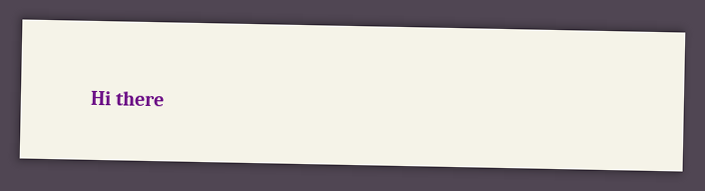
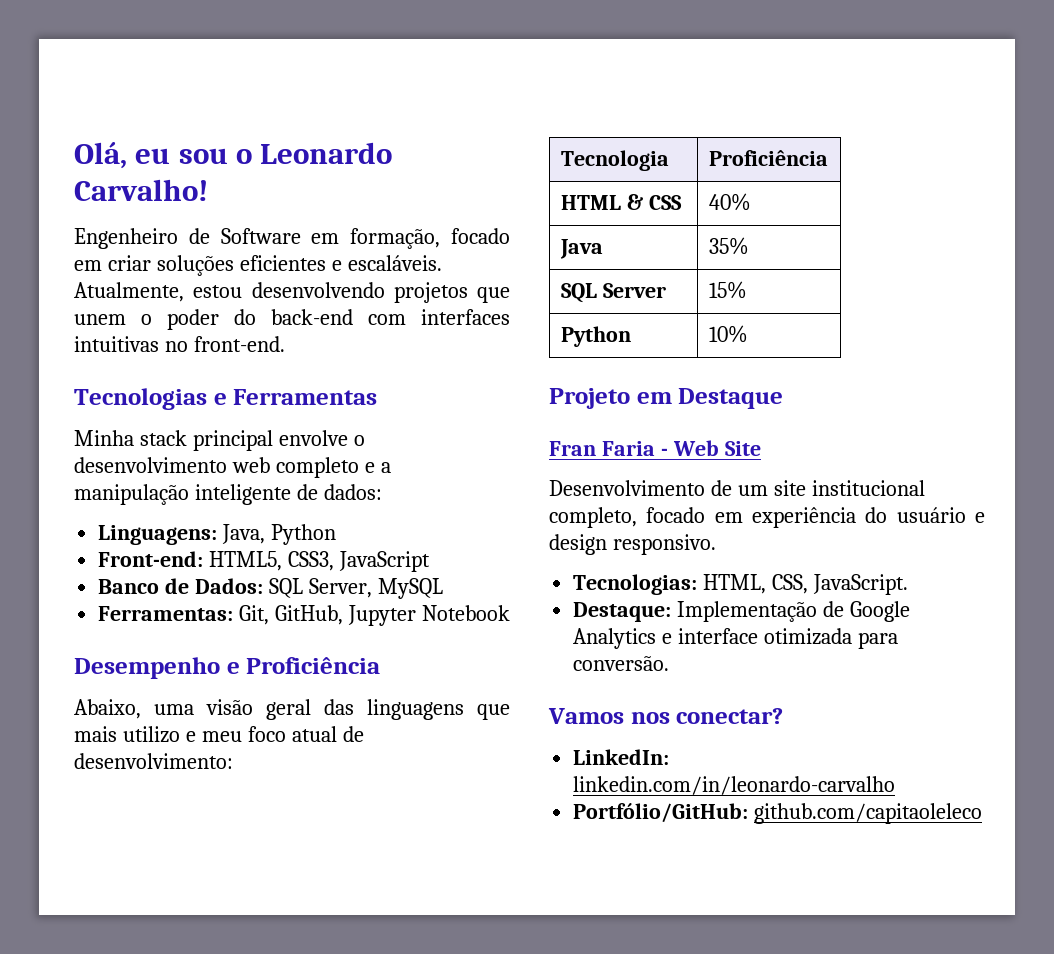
[90,90,166,107] Hi there -> [74,142,393,169] [74,179,208,201] [74,228,511,249] [74,255,442,276] [74,282,510,303] [74,309,510,330] [74,336,285,352] [74,388,378,410] [74,430,365,451] [74,457,391,478] [74,484,382,505] [98,524,337,545] [98,551,431,572] [98,578,443,599] [98,605,510,626] [74,657,381,679] [74,699,510,720] [74,726,364,743] [74,753,233,769] [560,150,669,171] [708,150,828,166] [560,194,682,210] [708,193,751,211] [559,239,603,259] [708,237,749,255] [560,283,666,303] [708,281,747,299] [560,326,631,347] [708,325,748,343] [549,388,784,409] [549,440,761,456] [549,480,925,496] [549,507,985,528] [549,534,716,555] [573,574,909,595] [573,601,911,622] [573,628,898,649] [573,656,670,671] [548,708,784,724] [573,749,670,765] [573,776,896,795] [573,803,983,824] Olá, eu sou o Leonardo Carvalho! // Engenheiro de Software em formação, focado em criar soluções eficientes e escaláveis. Atualmente, estou desenvolvendo projetos que unem o poder do back-end com interfaces intuitivas no front-end. // Tecnologias e Ferramentas // Minha stack principal envolve o desenvolvimento web completo e a manipulação inteligente de dados: // Linguagens: Java, Python // Front-end: HTML5, CSS3, JavaScript // Banco de Dados: SQL Server, MySQL // Ferramentas: Git, GitHub, Jupyter Notebook // Desempenho e Proficiência // Abaixo, uma visão geral das linguagens que mais utilizo e meu foco atual de desenvolvimento: // Tecnologia | Proficiência // HTML & CSS | 40% // Java | 35% // SQL Server | 15% // Python | 10% // Projeto em Destaque // Fran Faria - Web Site // Desenvolvimento de um site institucional completo, focado em experiência do usuário e design responsivo. // Tecnologias: HTML, CSS, JavaScript. // Destaque: Implementação de Google Analytics e interface otimizada para conversão. // Vamos nos conectar? // LinkedIn: linkedin.com/in/leonardo-carvalho // Portfólio/GitHub: github.com/capitaoleleco

